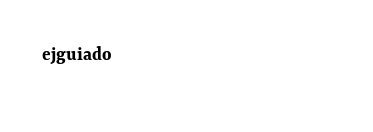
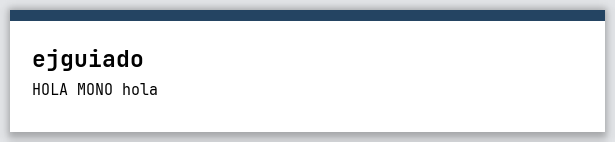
(112, 55) none -> [32,83,158,95] // HOLA MONO hola

